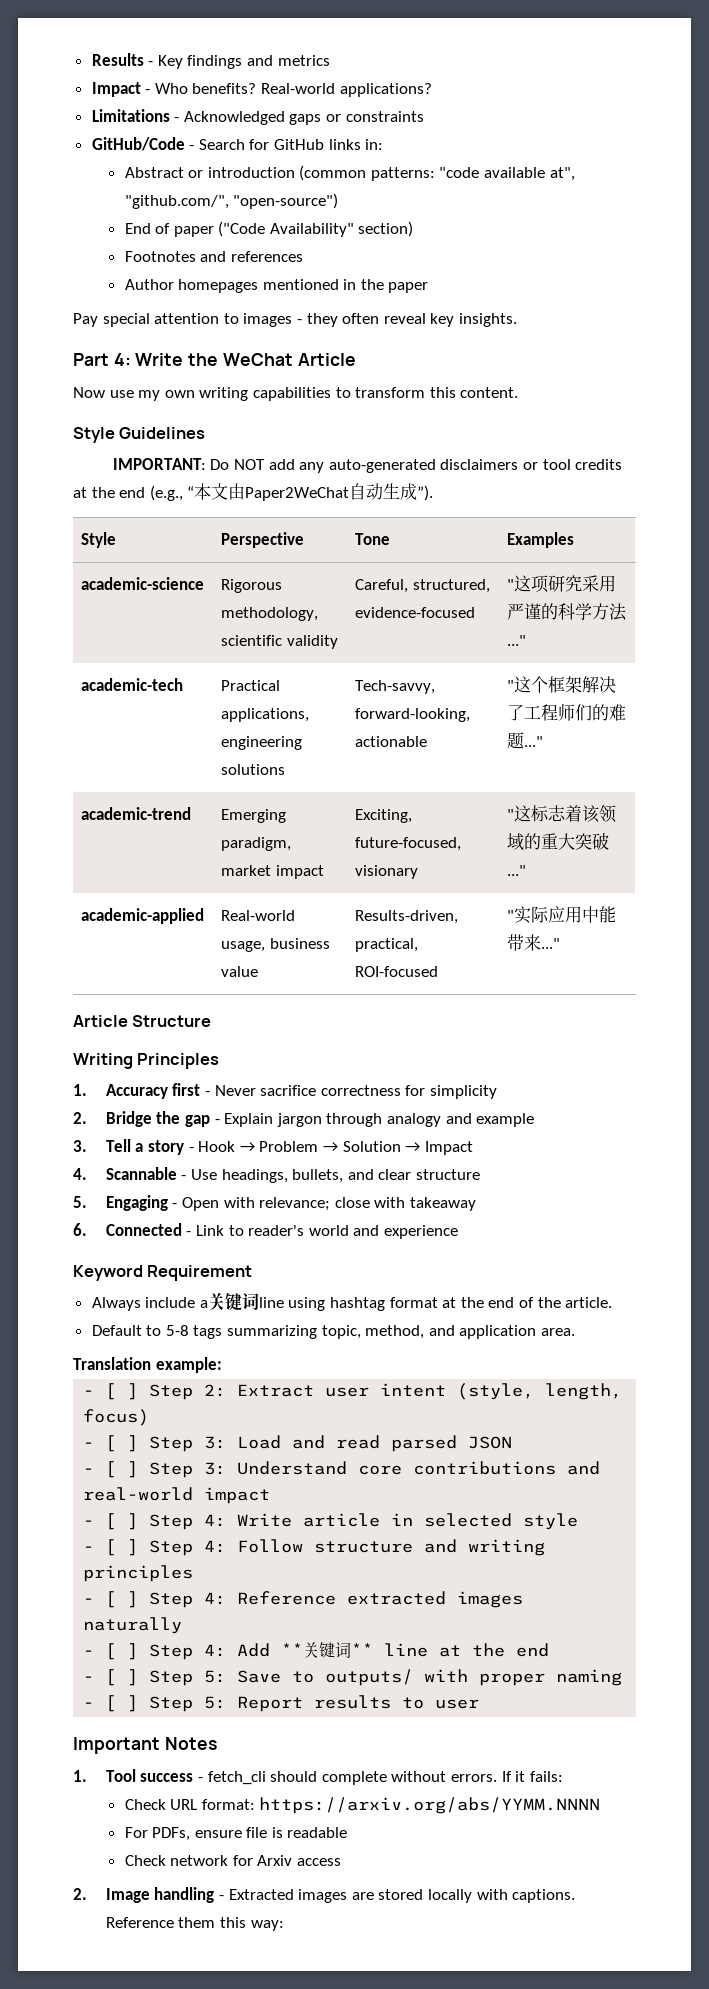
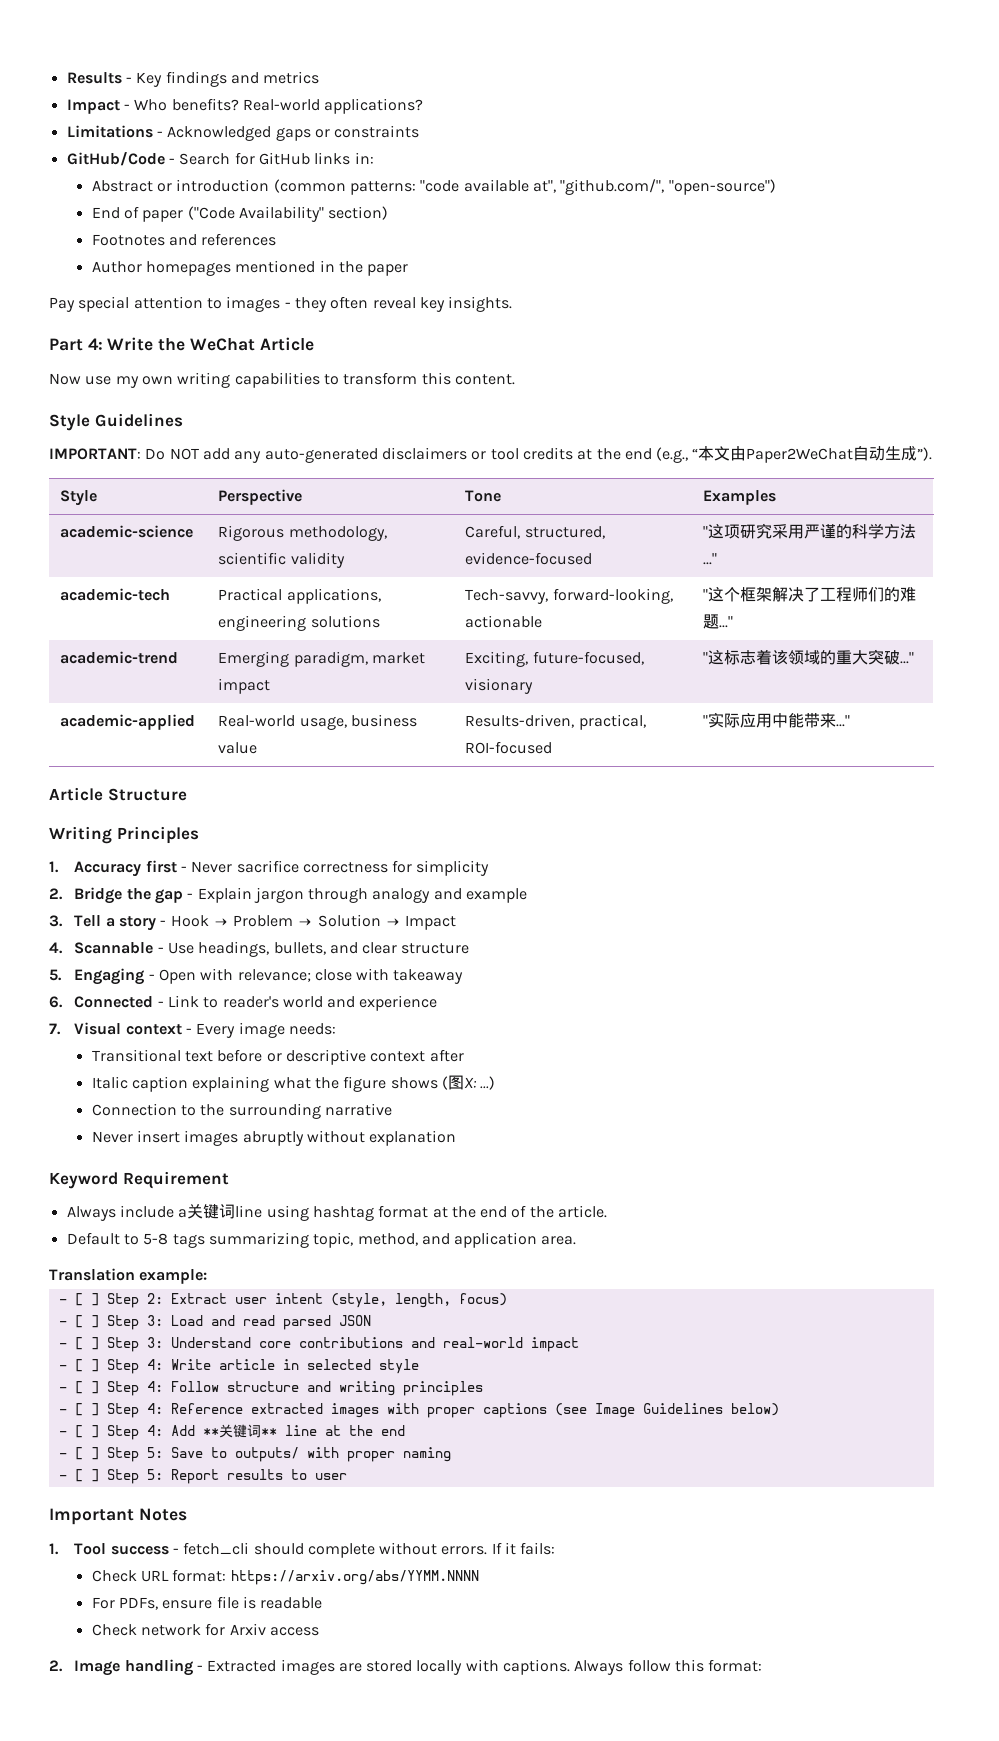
(458, 1232) none -> [49,1022,336,1038] [91,1049,464,1065] [91,1075,496,1092] [91,1103,393,1119] [91,1130,457,1146] // 7. Visual context - Every image needs: // Transitional text before or descriptive context after // Italic caption explaining what the figure shows (图X: ...) // Connection to the surrounding narrative // Never insert images abruptly without explanation
[83,1617,183,1634] naturally -> [386,1403,779,1418] with proper captions (see Image Guidelines below)
[105,1917,284,1931] Reference them this way: -> [574,1659,763,1675] Always follow this format:

